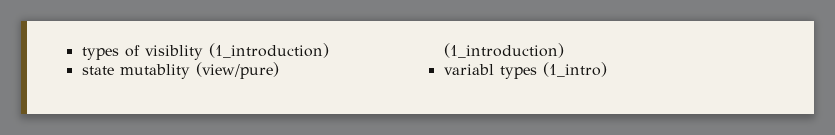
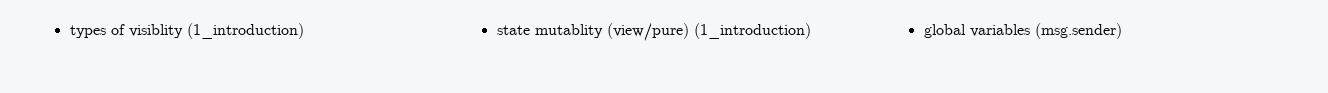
[443,62,607,79] variabl types (1_intro) -> [923,23,1122,39] global variables (msg.sender)

